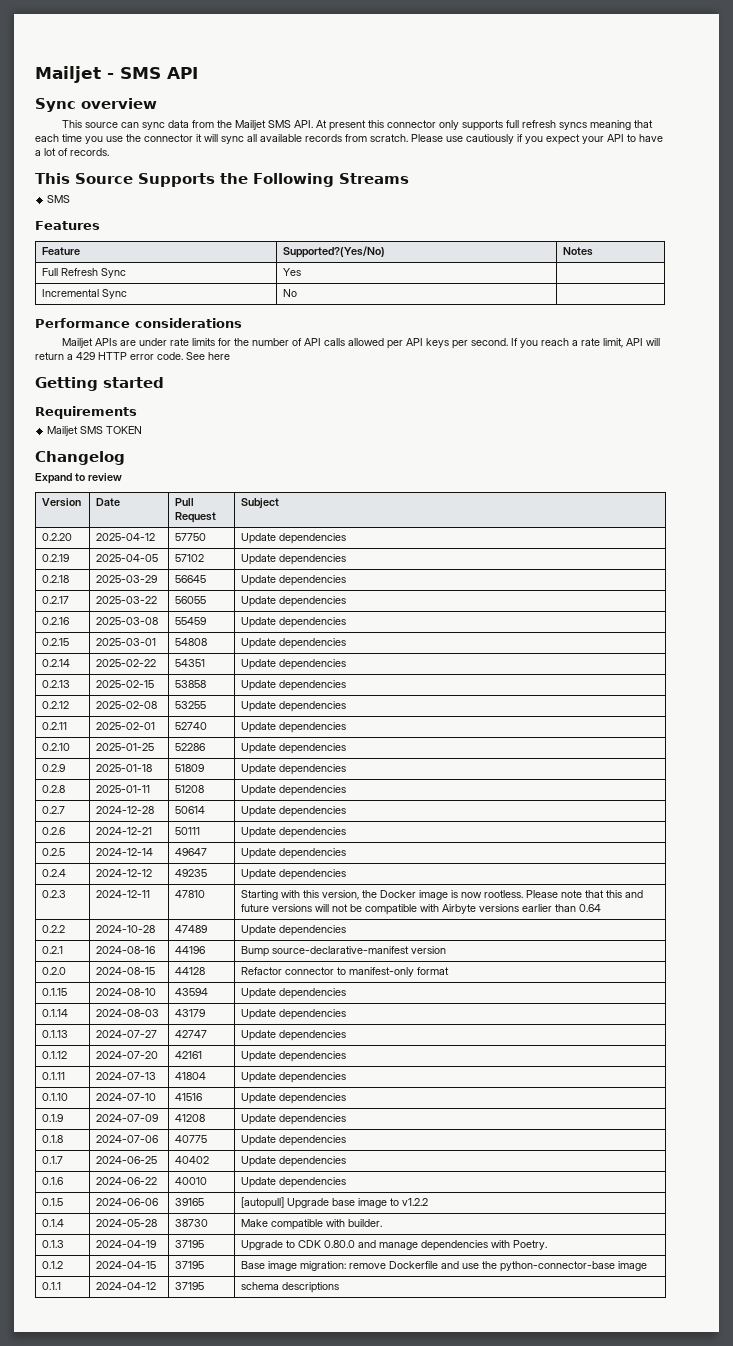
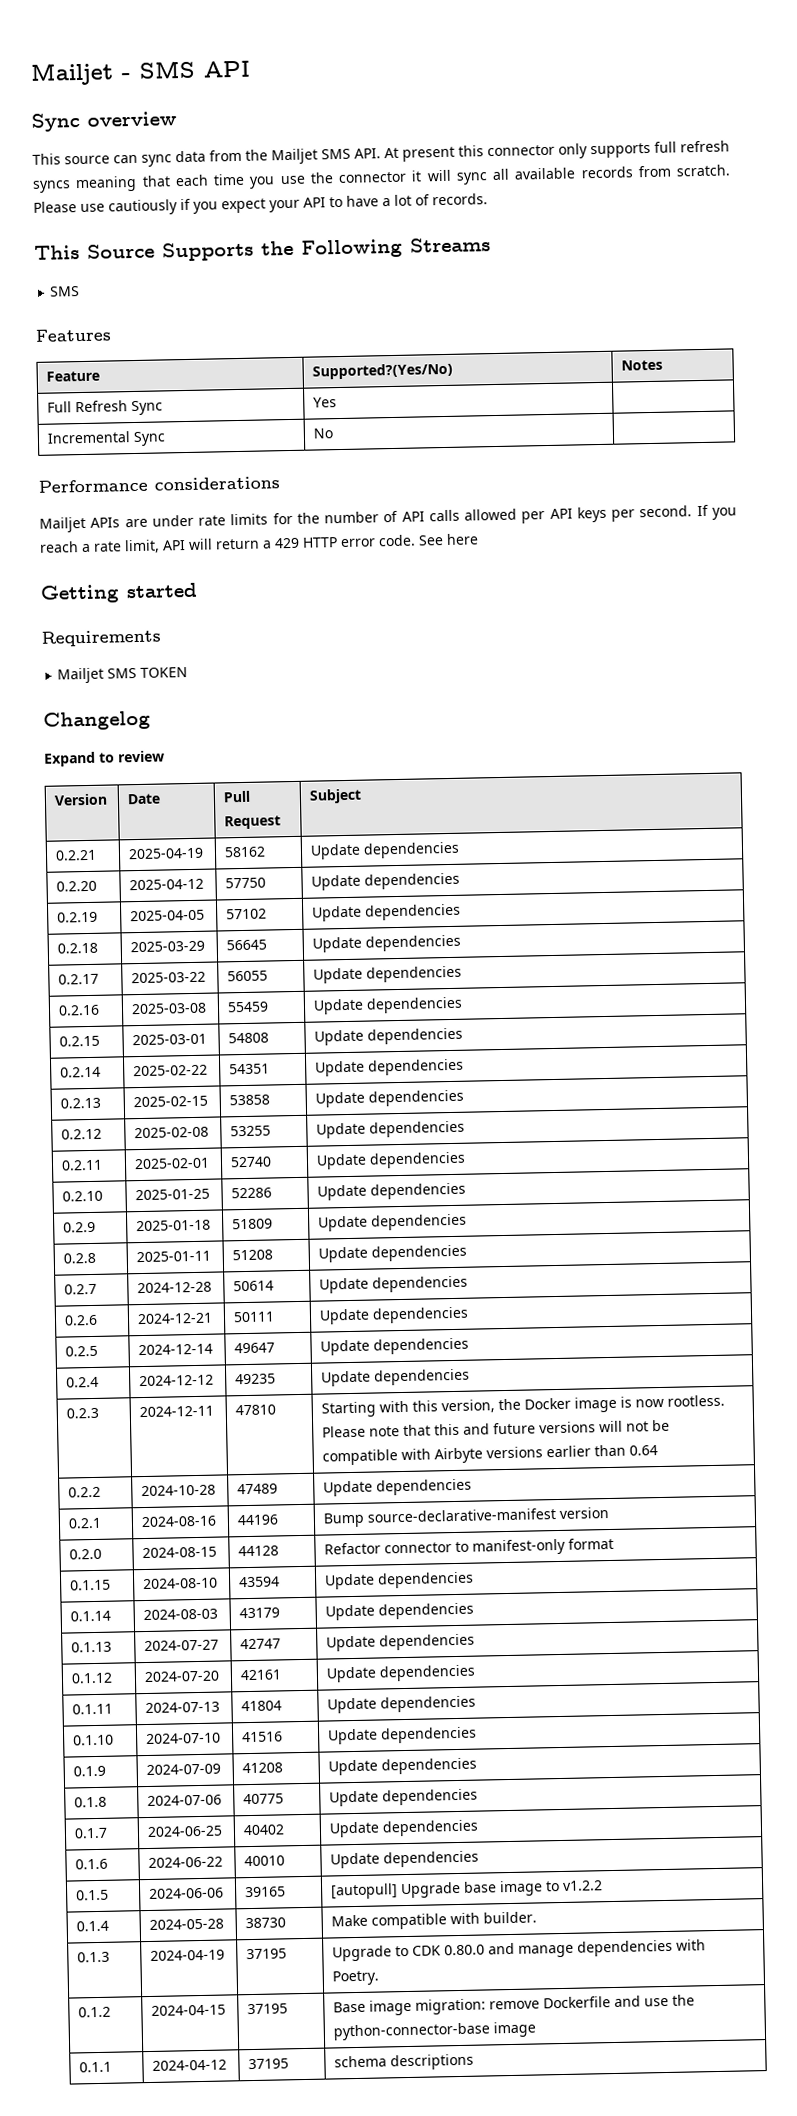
(280, 503) none -> [55,849,98,861] [128,847,205,860] [224,846,267,858] [310,841,461,860] // 0.2.21 | 2025-04-19 | 58162 | Update dependencies

